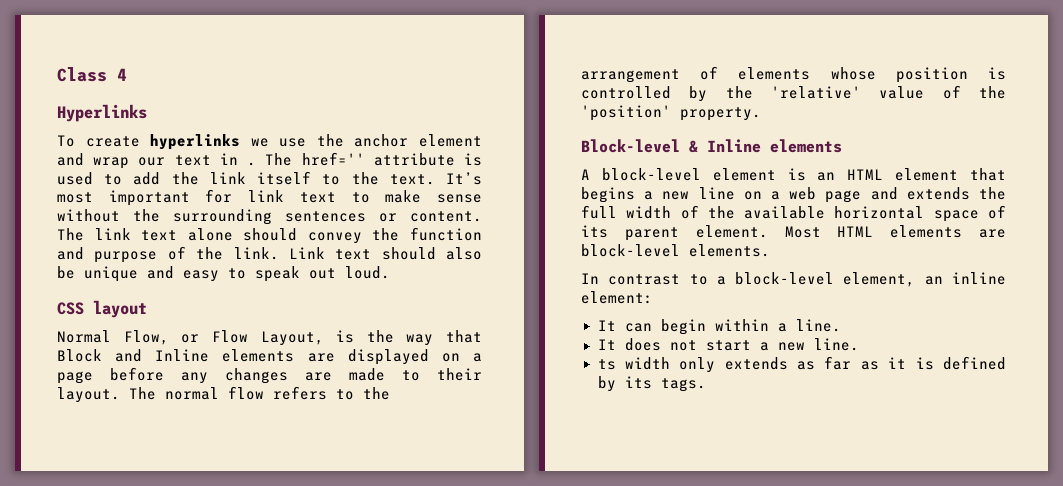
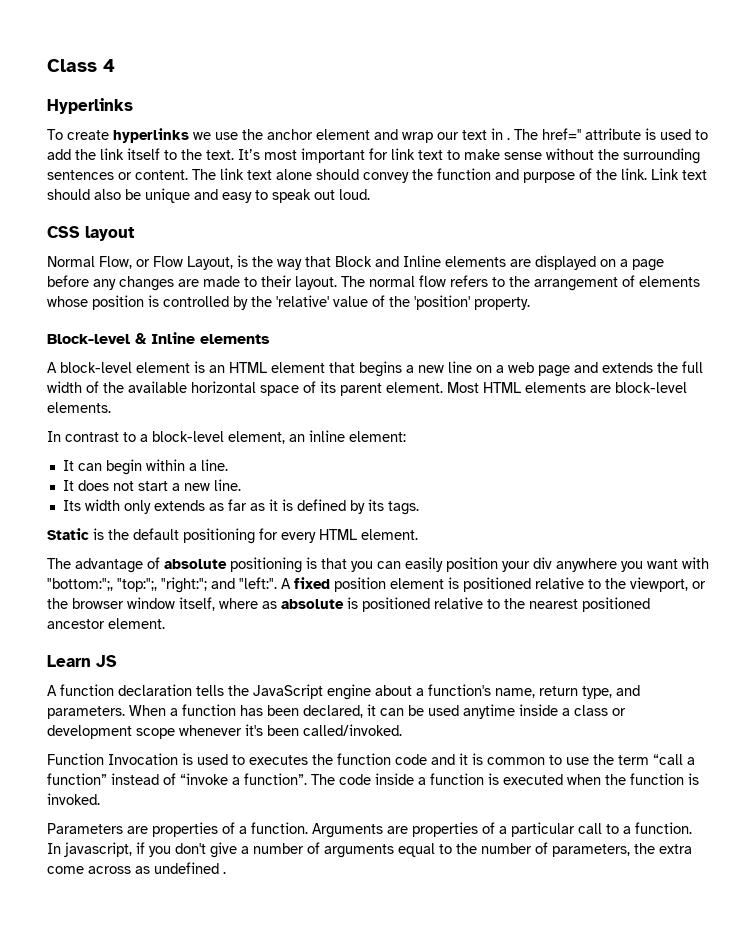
[597,359,616,370] ts -> [62,500,81,511] Its
(706, 385) none -> [47,528,418,544] [47,557,709,573] [47,577,706,593] [47,597,650,612] [47,618,165,629] [47,655,117,667] [47,684,640,700] [47,704,626,719] [47,724,402,739] [47,753,695,765] [47,773,699,785] [47,793,100,805] [47,822,692,838] [47,842,692,858] [47,862,226,874] // Static is the default positioning for every HTML element. // The advantage of absolute positioning is that you can easily position your div anywhere you want with "bottom:";, "top:";, "right:"; and "left:". A fixed position element is positioned relative to the viewport, or the browser window itself, where as absolute is positioned relative to the nearest positioned ancestor element. // Learn JS // A function declaration tells the JavaScript engine about a function's name, return type, and parameters. When a function has been declared, it can be used anytime inside a class or development scope whenever it's been called/invoked. // Function Invocation is used to executes the function code and it is common to use the term “call a function” instead of “invoke a function”. The code inside a function is executed when the function is invoked. // Parameters are properties of a function. Arguments are properties of a particular call to a function. In javascript, if you don't give a number of arguments equal to the number of parameters, the extra come across as undefined .

